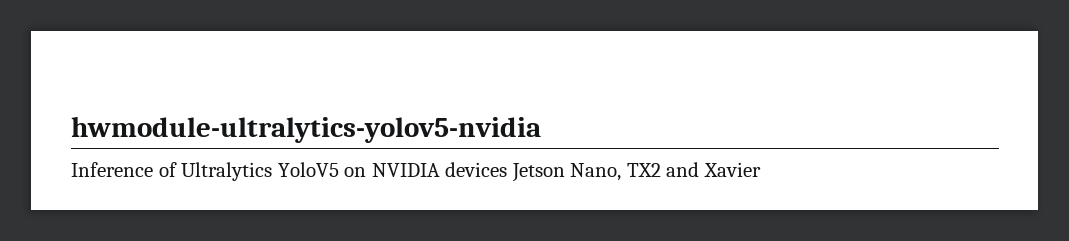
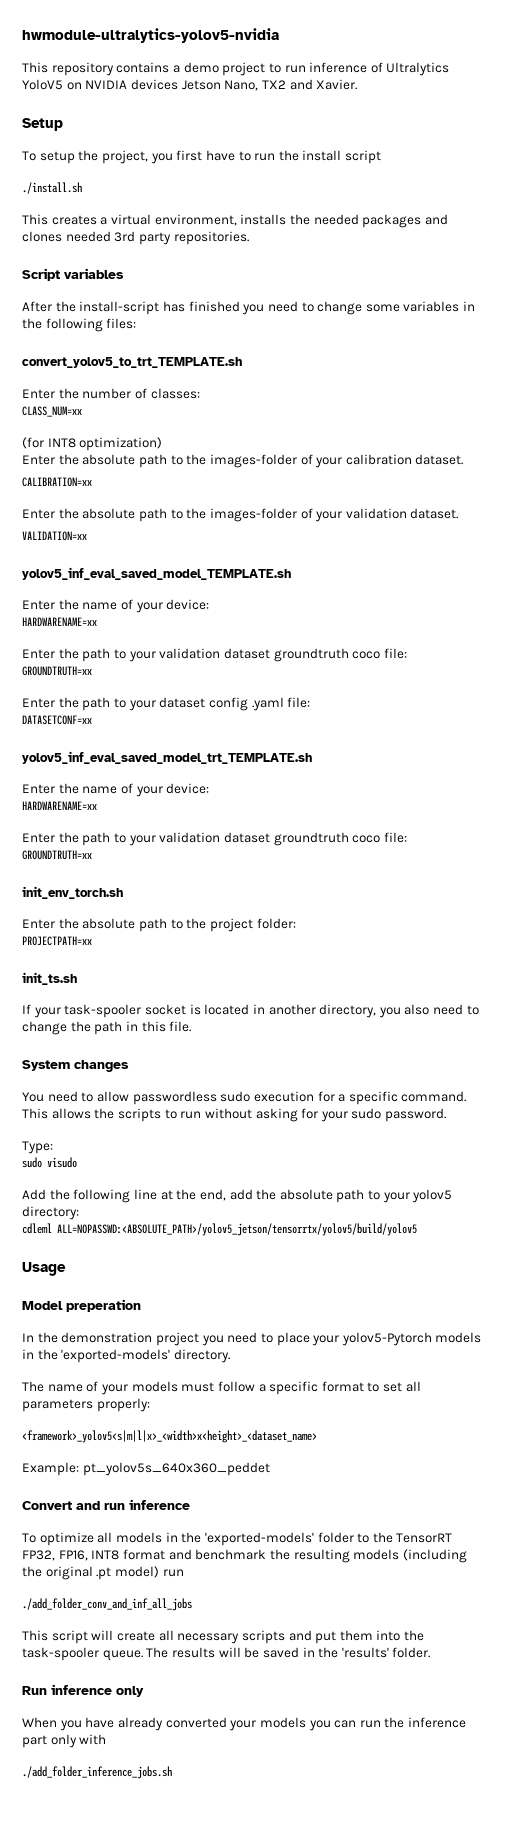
[71,162,153,177] Inference -> [22,62,368,76] This repository contains a demo project to run inference
[703,162,761,177] Xavier -> [316,79,358,90] [22,118,63,131] [22,150,382,164] [22,182,82,194] [22,214,448,228] [22,231,249,245] [22,268,124,281] [22,301,476,315] [22,318,137,332] [22,357,242,368] [22,388,200,399] [22,406,82,417] [22,437,163,451] [22,454,464,468] [22,477,92,487] [22,508,459,522] [22,531,87,541] [22,567,291,580] [22,599,210,613] [22,617,97,626] [22,648,407,662] [22,666,92,676] [22,697,311,711] [22,715,92,725] [22,751,312,764] [22,783,210,797] [22,801,97,810] [22,832,407,846] [22,850,92,860] [22,886,123,899] [22,918,296,932] [22,936,92,946] [22,972,77,985] [22,1004,479,1018] [22,1021,192,1035] [22,1060,129,1072] [22,1091,467,1105] [22,1108,447,1122] [22,1141,53,1154] [22,1157,77,1168] [22,1189,453,1203] [22,1206,79,1220] [22,1223,417,1236] [22,1262,66,1276] [22,1299,141,1312] [22,1332,482,1346] [22,1349,230,1363] [22,1381,421,1395] [22,1398,150,1412] [22,1430,317,1443] [22,1462,270,1476] [22,1499,190,1510] [22,1532,453,1546] [22,1549,467,1563] [22,1566,184,1580] [22,1598,192,1611] [22,1630,425,1644] [22,1647,431,1661] [22,1684,144,1697] [22,1717,467,1731] [22,1734,107,1748] [22,1766,172,1779] Xavier. // Setup // To setup the project, you first have to run the install script // ./install.sh // This creates a virtual environment, installs the needed packages and clones needed 3rd party repositories. // Script variables // After the install-script has finished you need to change some variables in the following files: // convert_yolov5_to_trt_TEMPLATE.sh // Enter the number of classes: // CLASS_NUM=xx // (for INT8 optimization) // Enter the absolute path to the images-folder of your calibration dataset. // CALIBRATION=xx // Enter the absolute path to the images-folder of your validation dataset. // VALIDATION=xx // yolov5_inf_eval_saved_model_TEMPLATE.sh // Enter the name of your device: // HARDWARENAME=xx // Enter the path to your validation dataset groundtruth coco file: // GROUNDTRUTH=xx // Enter the path to your dataset config .yaml file: // DATASETCONF=xx // yolov5_inf_eval_saved_model_trt_TEMPLATE.sh // Enter the name of your device: // HARDWARENAME=xx // Enter the path to your validation dataset groundtruth coco file: // GROUNDTRUTH=xx // init_env_torch.sh // Enter the absolute path to the project folder: // PROJECTPATH=xx // init_ts.sh // If your task-spooler socket is located in another directory, you also need to change the path in this file. // System changes // You need to allow passwordless sudo execution for a specific command. This allows the scripts to run without asking for your sudo password. // Type: // sudo visudo // Add the following line at the end, add the absolute path to your yolov5 directory: // cdleml ALL=NOPASSWD:<ABSOLUTE_PATH>/yolov5_jetson/tensorrtx/yolov5/build/yolov5 // Usage // Model preperation // In the demonstration project you need to place your yolov5-Pytorch models in the 'exported-models' directory. // The name of your models must follow a specific format to set all parameters properly: // <framework>_yolov5<s|m|l|x>_<width>x<height>_<dataset_name> // Example: pt_yolov5s_640x360_peddet // Convert and run inference // To optimize all models in the 'exported-models' folder to the TensorRT FP32, FP16, INT8 format and benchmark the resulting models (including the original .pt model) run // ./add_folder_conv_and_inf_all_jobs // This script will create all necessary scripts and put them into the task-spooler queue. The results will be saved in the 'results' folder. // Run inference only // When you have already converted your models you can run the inference part only with // ./add_folder_inference_jobs.sh

